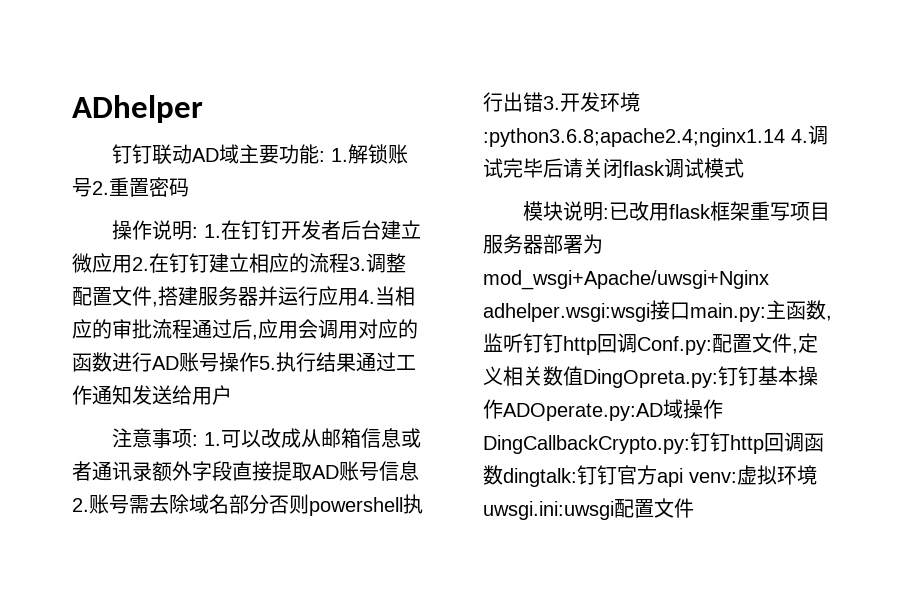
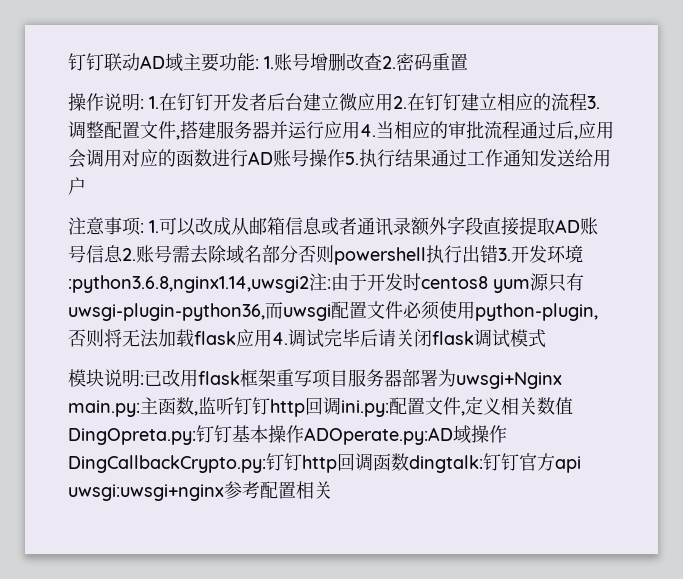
[72,95,203,123] ADhelper // -> (68, 62) none
[348,144,409,164] [72,178,109,197] 解锁账号2. -> [274,53,432,71] 账号增删改查2.密码
[149,177,189,197] 密码 -> (468, 62) none
[483,128,785,147] :python3.6.8;apache2.4;nginx1.14 -> [68,273,584,293] [68,301,598,321] [68,329,272,348] :python3.6.8,nginx1.14,uwsgi2注:由于开发时centos8 yum源只有uwsgi-plugin-python36,而uwsgi配置文件必须使用python-plugin,否则将无法加载flask应用
[483,270,769,290] [483,300,690,322] mod_wsgi+Apache/uwsgi+Nginx adhelper.wsgi:wsgi接口 -> [456,372,562,389] uwsgi+Nginx
[637,336,712,355] Conf.py: -> [341,400,389,417] ini.py:
[689,465,817,485] [483,498,694,520] venv:虚拟环境uwsgi.ini:uwsgi配置文件 -> [68,481,332,501] uwsgi:uwsgi+nginx参考配置相关

